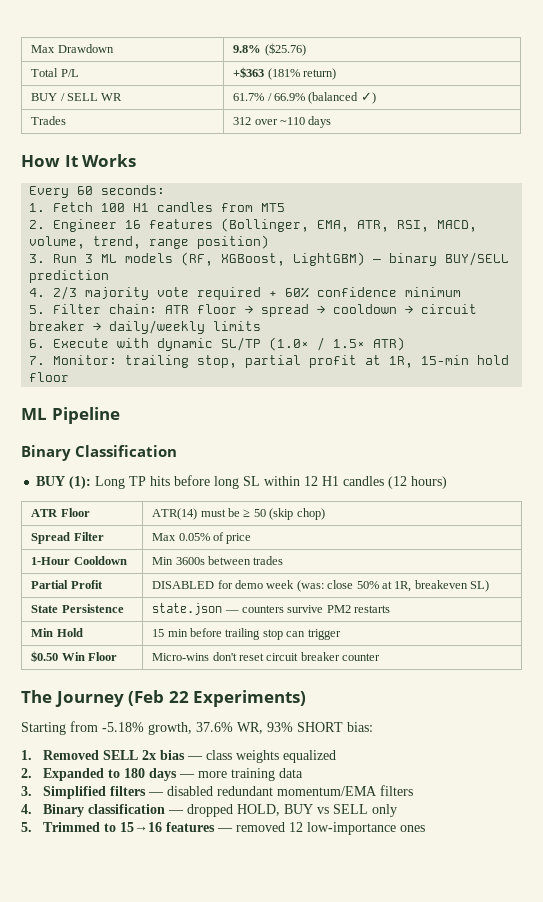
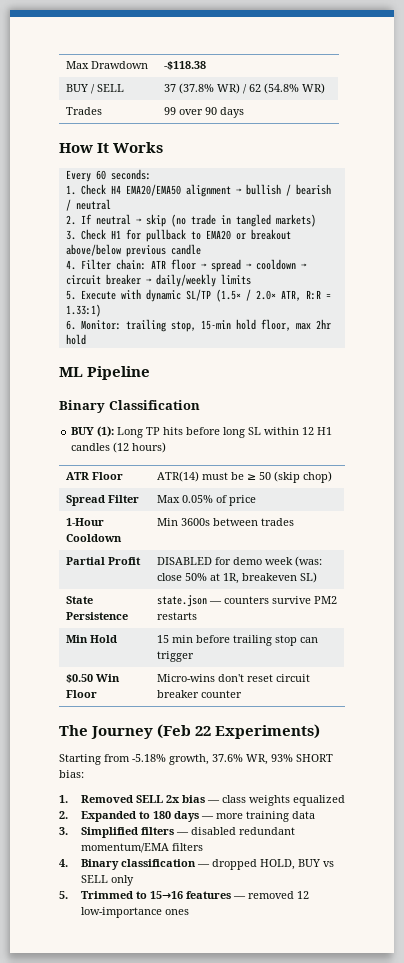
[233,43,306,56] [31,68,79,77] [233,67,337,80] [31,93,123,101] [233,92,376,104] [31,116,67,125] [233,117,306,125] 9.8% ($25.76) // Total P/L | +$363 (181% return) // BUY / SELL WR | 61.7% / 66.9% (balanced ✓) // Trades | 312 over ~110 -> [164,61,207,70] [66,84,125,94] [164,83,326,94] [66,107,103,115] [164,107,218,115] -$118.38 // BUY / SELL | 37 (37.8% WR) / 62 (54.8% WR) // Trades | 99 over 90
[53,202,286,212] [29,218,478,232] [29,235,270,249] [29,252,510,266] [29,270,110,283] [29,286,462,300] [29,305,46,314] Fetch 100 H1 candles from MT5 // 2. Engineer 16 features (Bollinger, EMA, ATR, RSI, MACD, volume, trend, range position) // 3. Run 3 ML models (RF, XGBoost, LightGBM) — binary BUY/SELL prediction // 4. 2/3 majority vote required + 60% confidence minimum // 5. -> [80,184,331,197] [65,199,111,211] [65,214,316,227] [65,229,291,242] [65,244,201,257] [65,260,76,270] Check H4 EMA20/EMA50 alignment → bullish / bearish / neutral // 2. If neutral → skip (no trade in tangled markets) // 3. Check H1 for pullback to EMA20 or breakout above/below previous candle // 4.
[29,339,46,348] 6. -> [65,290,76,300] 5.
[269,337,406,351] [29,355,510,368] [29,372,70,382] (1.0× / 1.5× ATR) // 7. Monitor: trailing stop, partial profit at 1R, 15-min hold floor -> [215,289,331,302] [65,304,101,317] [65,319,331,332] [65,334,86,345] (1.5× / 2.0× ATR, R:R = 1.33:1) // 6. Monitor: trailing stop, 15-min hold floor, max 2hr hold

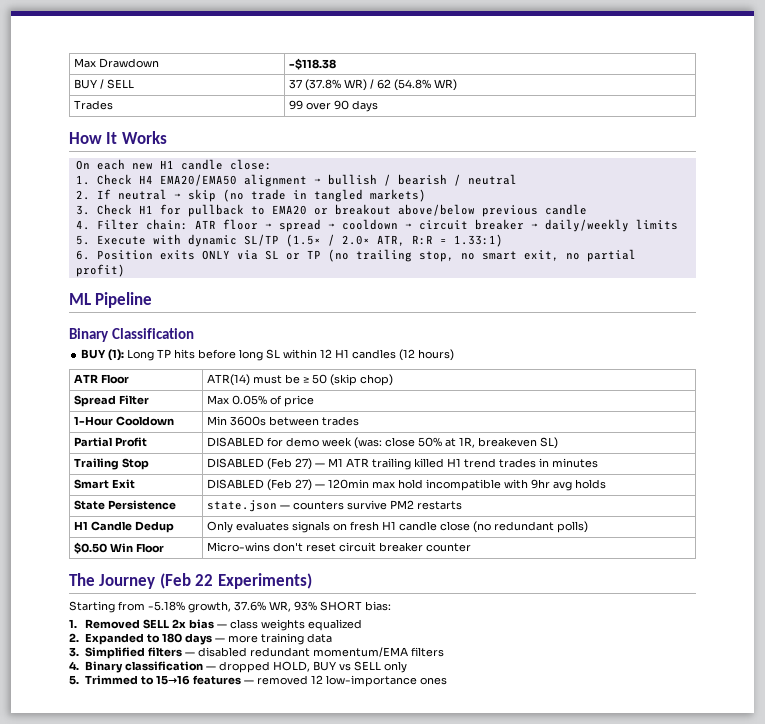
[65,169,151,182] Every 60 seconds: -> [75,159,272,170] On each new H1 candle close:
[80,319,331,332] [65,334,86,345] Monitor: trailing stop, 15-min hold floor, max 2hr hold -> [96,249,636,262] [75,264,125,277] Position exits ONLY via SL or TP (no trailing stop, no smart exit, no partial profit)
(318, 577) none -> [74,458,150,470] [207,458,599,470] [74,479,136,489] [207,479,607,491] // Trailing Stop | DISABLED (Feb 27) — M1 ATR trailing killed H1 trend trades in minutes // Smart Exit | DISABLED (Feb 27) — 120min max hold incompatible with 9hr avg holds
[66,635,118,643] [157,635,319,646] [157,651,195,662] Min Hold | 15 min before trailing stop can trigger -> [74,521,175,533] [207,521,589,533] H1 Candle Dedup | Only evaluates signals on fresh H1 candle close (no redundant polls)

